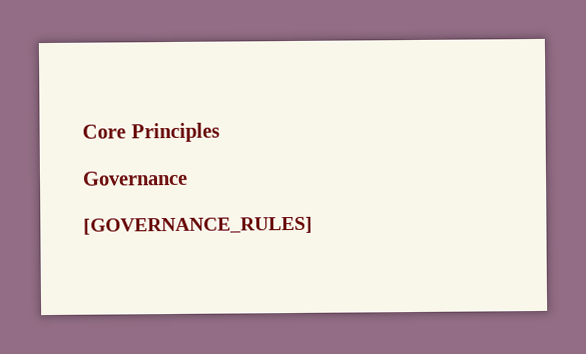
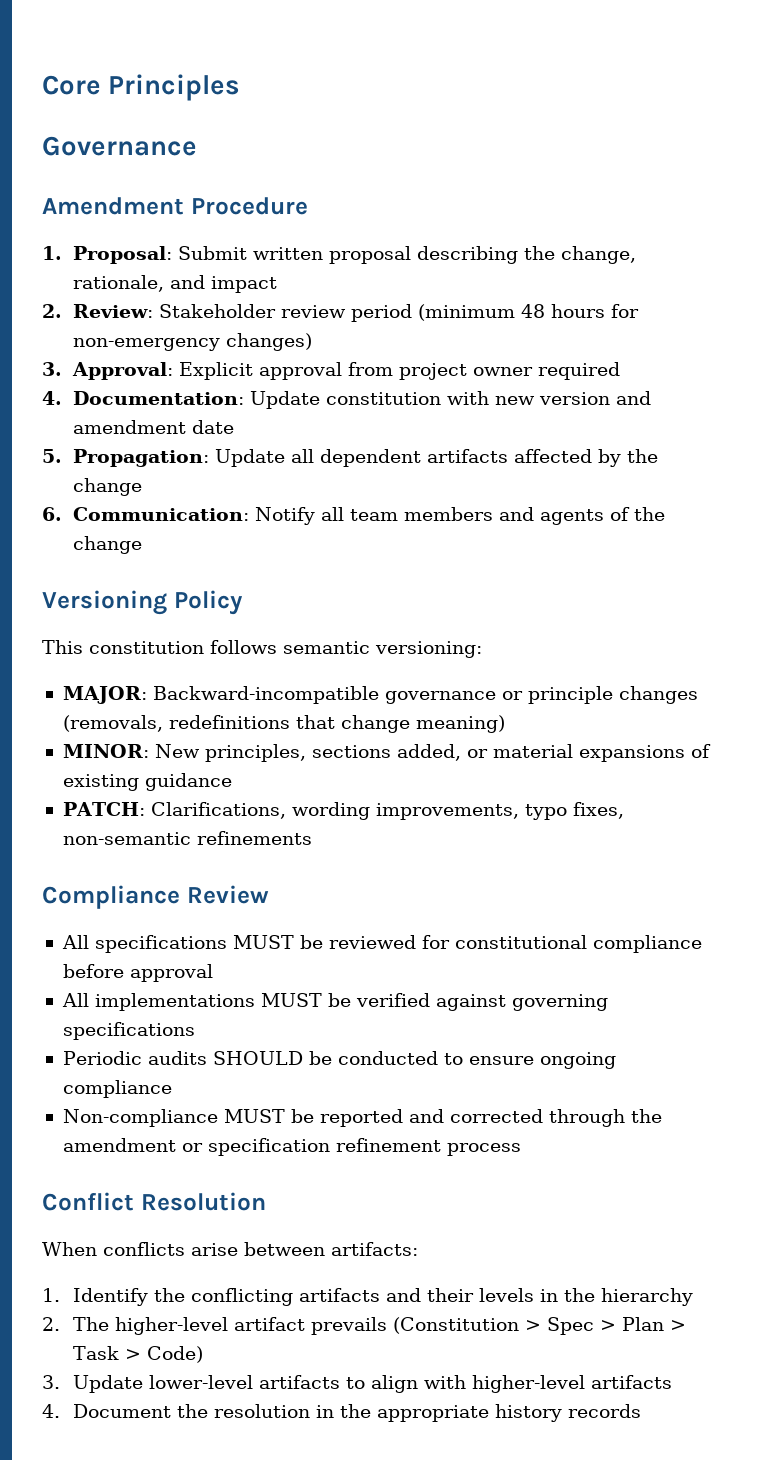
[83,216,313,235] [GOVERNANCE_RULES] -> [42,197,308,215] [42,246,636,264] [72,275,277,293] [42,304,639,322] [72,333,312,351] [42,362,620,380] [42,391,651,409] [72,420,234,434] [42,449,658,467] [72,478,142,496] [42,507,665,525] [72,536,142,554] [42,590,243,615] [42,640,482,658] [62,686,698,704] [62,715,505,733] [62,744,711,762] [62,773,232,791] [62,802,624,820] [62,831,312,845] [42,885,269,909] [61,935,702,953] [62,964,213,982] [61,993,608,1011] [62,1022,195,1040] [62,1051,616,1069] [62,1080,172,1098] [62,1109,662,1127] [62,1138,521,1156] [42,1192,266,1211] [42,1242,418,1256] [42,1288,693,1306] [42,1317,686,1335] [72,1346,203,1363] [42,1375,672,1393] [42,1404,641,1422] Amendment Procedure // 1. Proposal: Submit written proposal describing the change, rationale, and impact // 2. Review: Stakeholder review period (minimum 48 hours for non-emergency changes) // 3. Approval: Explicit approval from project owner required // 4. Documentation: Update constitution with new version and amendment date // 5. Propagation: Update all dependent artifacts affected by the change // 6. Communication: Notify all team members and agents of the change // Versioning Policy // This constitution follows semantic versioning: // MAJOR: Backward-incompatible governance or principle changes (removals, redefinitions that change meaning) // MINOR: New principles, sections added, or material expansions of existing guidance // PATCH: Clarifications, wording improvements, typo fixes, non-semantic refinements // Compliance Review // All specifications MUST be reviewed for constitutional compliance before approval // All implementations MUST be verified against governing specifications // Periodic audits SHOULD be conducted to ensure ongoing compliance // Non-compliance MUST be reported and corrected through the amendment or specification refinement process // Conflict Resolution // When conflicts arise between artifacts: // 1. Identify the conflicting artifacts and their levels in the hierarchy // 2. The higher-level artifact prevails (Constitution > Spec > Plan > Task > Code) // 3. Update lower-level artifacts to align with higher-level artifacts // 4. Document the resolution in the appropriate history records

